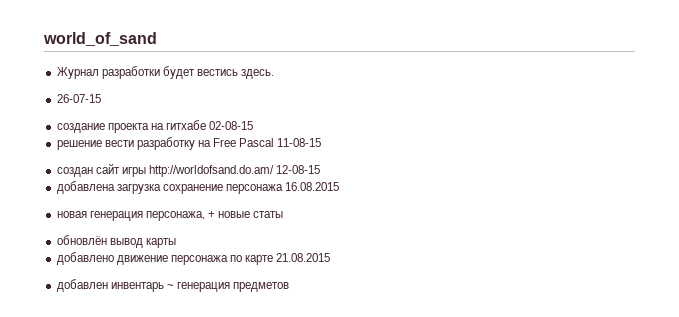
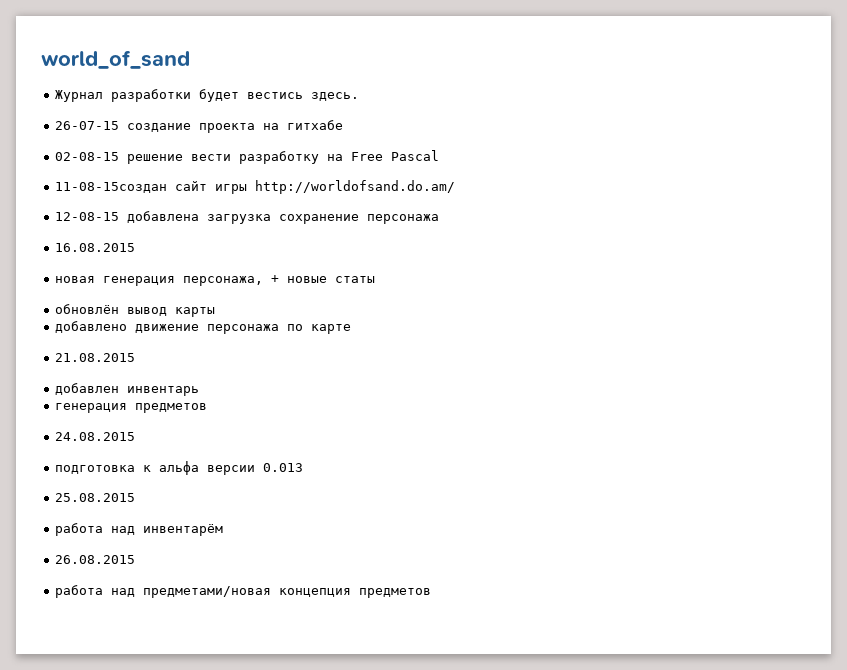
(101, 98) // -> (120, 125) none
(206, 125) none -> (344, 125) //
(254, 125) // -> (120, 156) none
[277,138,322,147] [56,167,93,177] 11-08-15 // создан -> [55,182,168,193] // 11-08-15создан
(274, 171) none -> (456, 187) //
(321, 169) // -> (120, 216) none
(283, 189) none -> (440, 219) //
(274, 260) none -> (352, 329) //
[166,284,174,289] ~ -> (200, 391) //
(290, 287) none -> [55,432,136,441] [55,461,304,475] [55,493,136,502] [55,523,224,536] [55,555,136,564] [55,585,432,598] // 24.08.2015 // подготовка к альфа версии 0.013 // 25.08.2015 // работа над инвентарём // 26.08.2015 // работа над предметами/новая концепция предметов

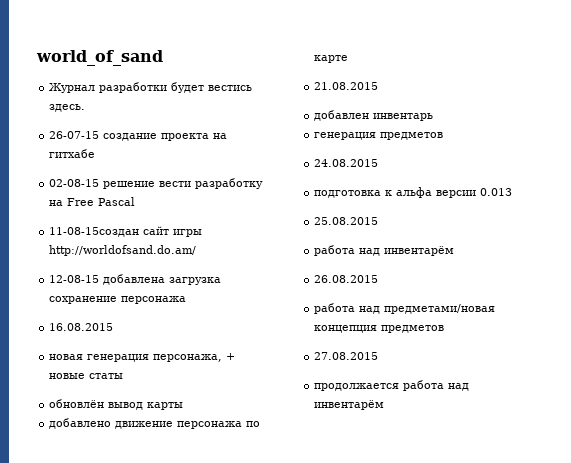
(432, 593) none -> [314,352,379,360] [314,380,470,391] [314,400,385,410] // 27.08.2015 // продолжается работа над инвентарём

